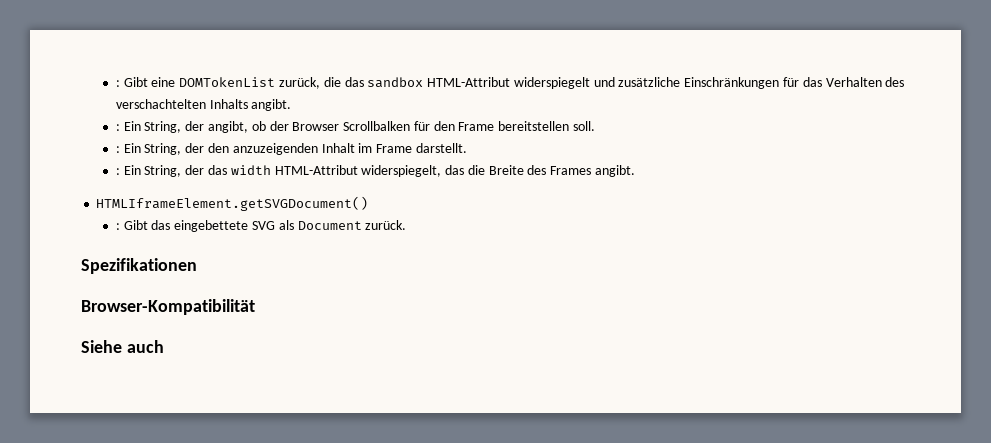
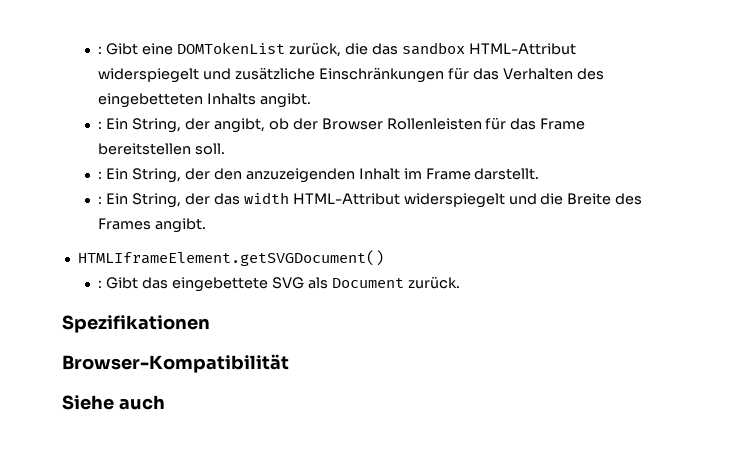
[115,99,206,109] verschachtelten -> [98,93,204,108] eingebetteten
[343,121,455,131] Scrollbalken für den -> [386,117,537,130] Rollenleisten für das
[361,165,465,177] widerspiegelt, das -> [403,193,537,208] widerspiegelt und

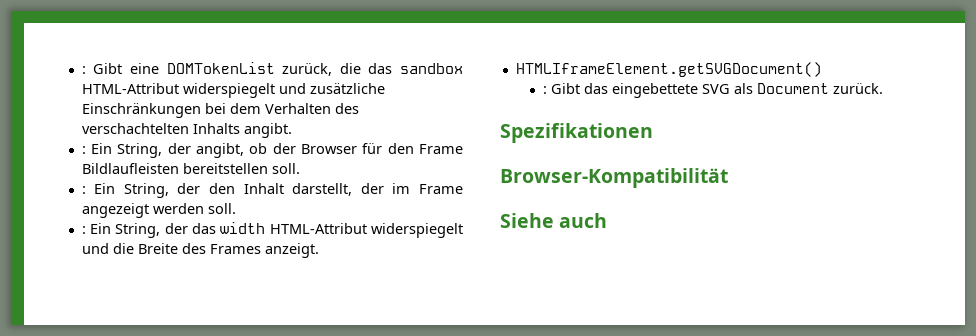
[447,67,499,80] für das -> [204,103,261,114] bei dem
[98,93,204,108] eingebetteten -> [81,123,189,134] verschachtelten
[386,117,586,130] Rollenleisten für das Frame -> [362,143,464,154] [81,163,179,174] für den Frame Bildlaufleisten
[245,168,540,183] anzuzeigenden Inhalt im Frame darstellt. -> [243,183,464,196] [81,203,236,218] Inhalt darstellt, der im Frame angezeigt werden soll.
[155,218,207,233] angibt. -> [264,243,319,258] anzeigt.

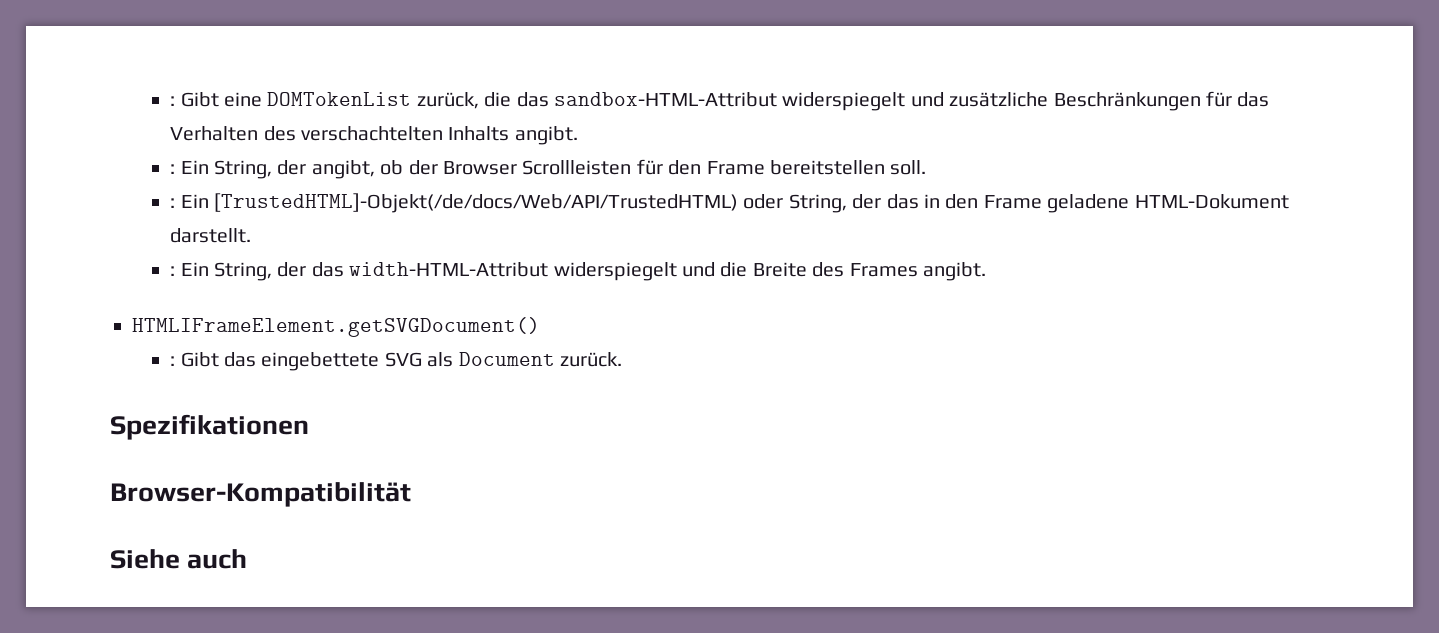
[399,63,463,74] [81,83,179,94] sandbox HTML-Attribut -> [553,92,777,107] sandbox-HTML-Attribut
[81,103,261,118] Einschränkungen bei dem -> [1053,91,1270,111] Beschränkungen für das
(357, 149) none -> [522,160,632,175] Scrollleisten
[81,163,179,174] Bildlaufleisten -> (765, 168) none
[123,183,464,198] [81,203,236,218] String, der den Inhalt darstellt, der im Frame angezeigt werden soll. -> [213,193,1289,213] [170,228,252,243] [TrustedHTML]-Objekt(/de/docs/Web/API/TrustedHTML) oder String, der das in den Frame geladene HTML-Dokument darstellt.
[220,222,367,234] width HTML-Attribut -> [349,262,549,277] width-HTML-Attribut
[264,243,319,258] [515,62,822,77] anzeigt. // HTMLIframeElement.getSVGDocument() -> [922,262,986,281] [132,317,540,337] angibt. // HTMLIFrameElement.getSVGDocument()

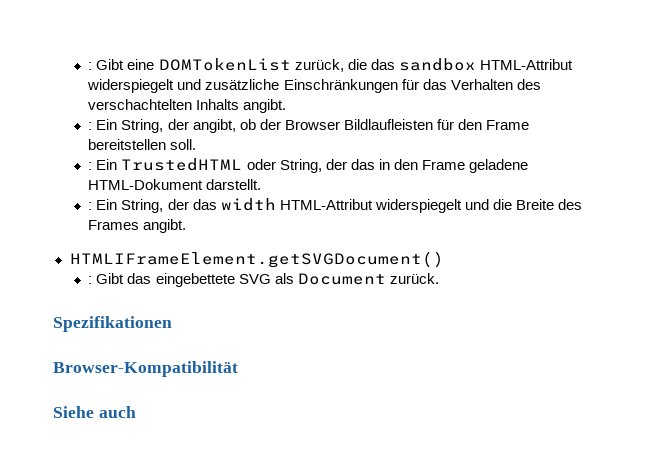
[553,92,777,107] sandbox-HTML-Attribut -> [398,58,573,71] sandbox HTML-Attribut
[1053,92,1201,111] Beschränkungen -> [283,79,398,93] Einschränkungen
[522,160,632,175] Scrollleisten -> [343,119,433,130] Bildlaufleisten
[213,193,738,213] [TrustedHTML]-Objekt(/de/docs/Web/API/TrustedHTML) -> [121,158,243,171] TrustedHTML
[349,262,549,277] width-HTML-Attribut -> [220,198,373,211] width HTML-Attribut

